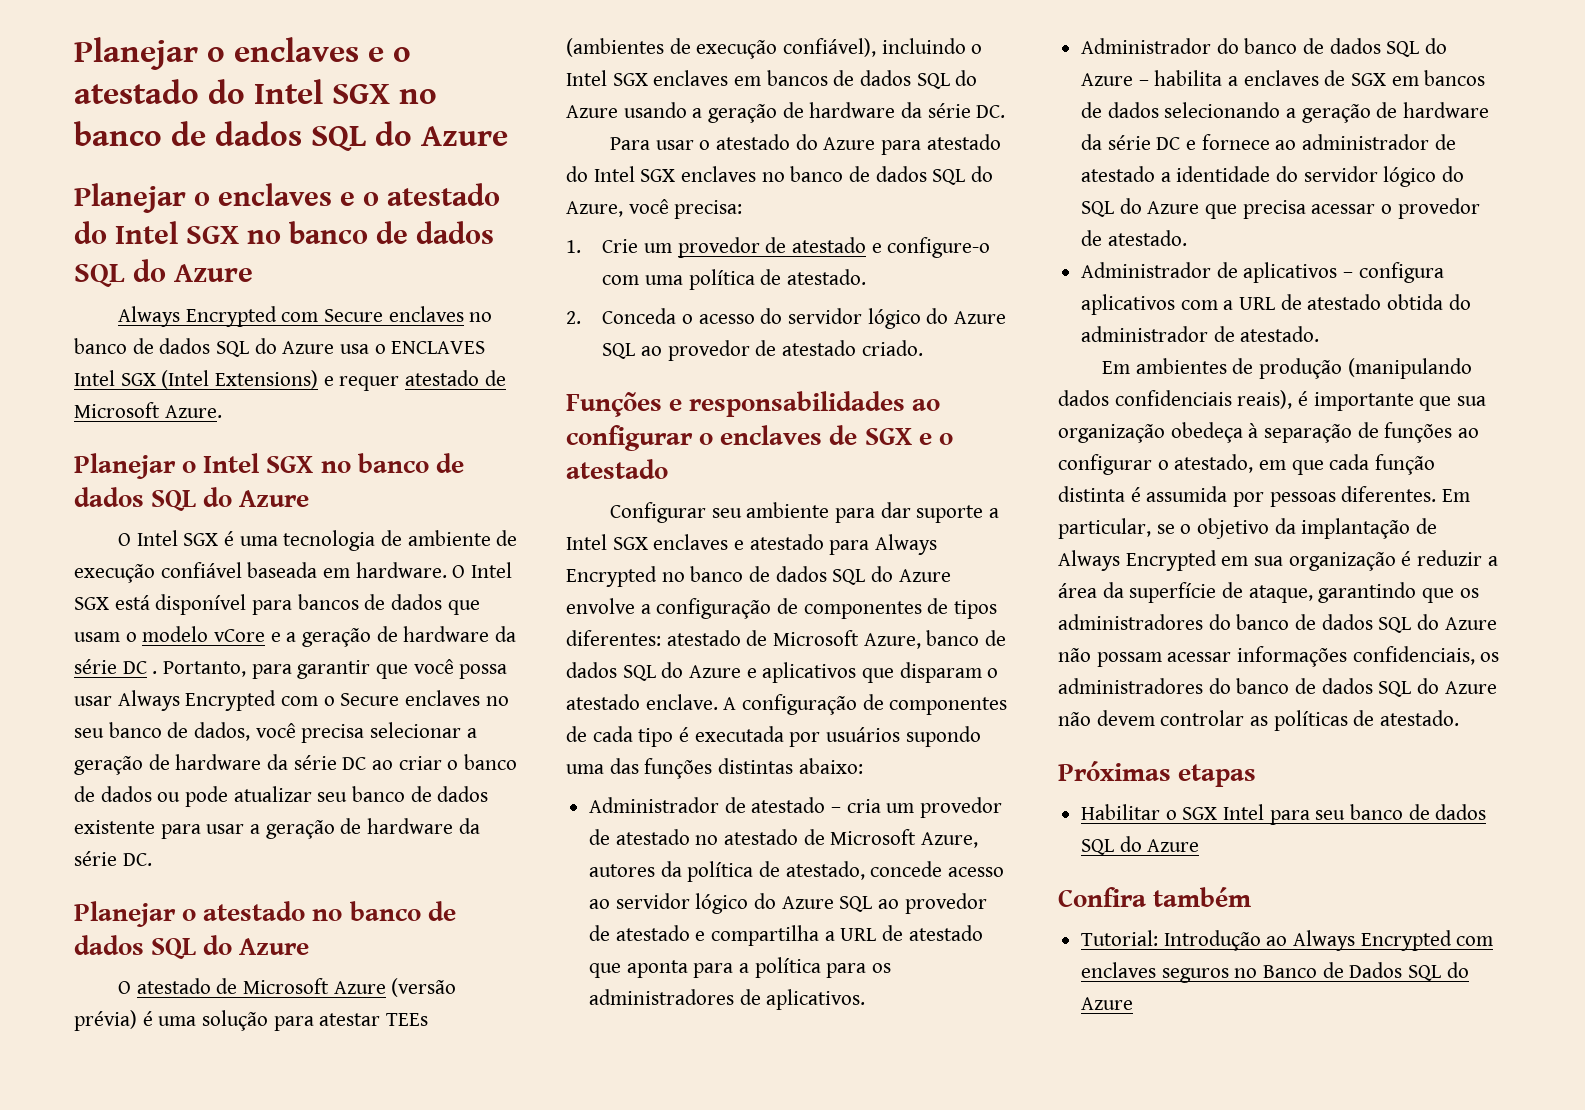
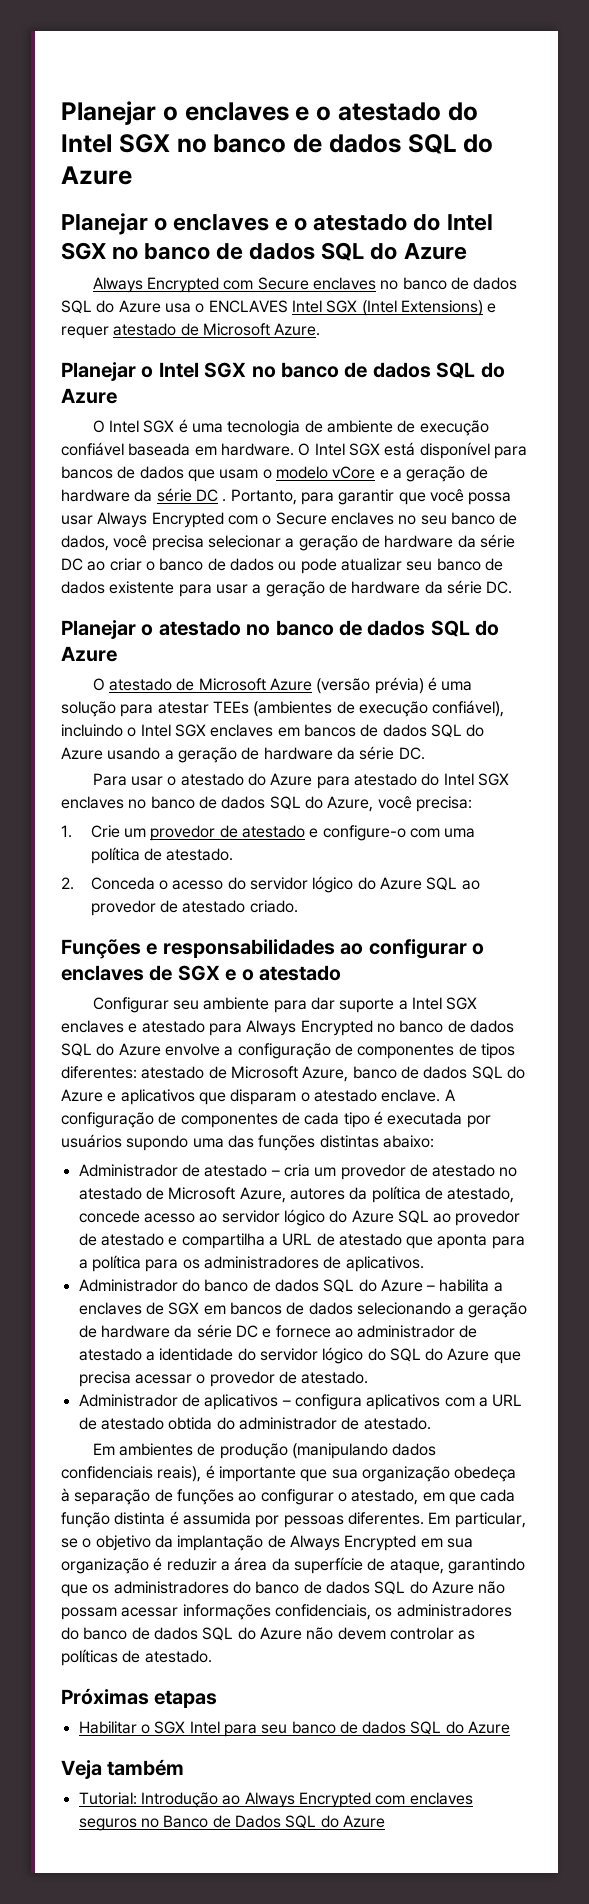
[1058,887,1146,907] Confira -> [61,1760,102,1779] Veja

